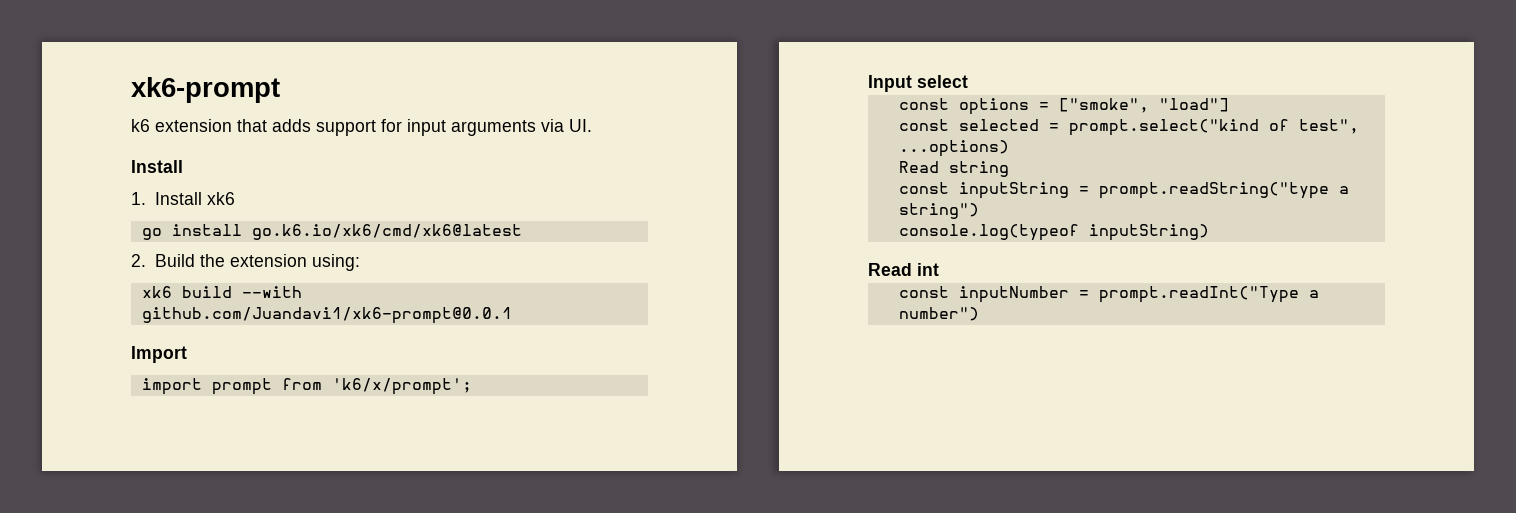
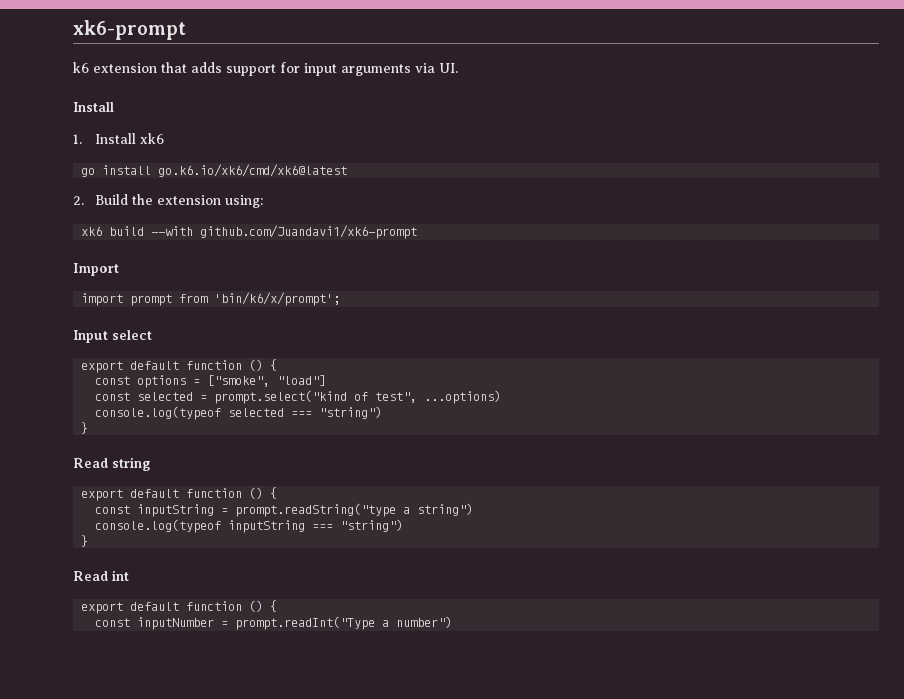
[141,307,512,324] github.com/Juandavi1/xk6-prompt@0.0.1 -> [200,225,418,239] github.com/Juandavi1/xk6-prompt
[331,378,472,395] 'k6/x/prompt'; -> [214,292,341,306] 'bin/k6/x/prompt';
(968, 81) none -> [81,359,278,373] // export default function () {
[898,161,1009,177] Read string -> [95,406,383,420] [81,422,89,434] [73,457,150,471] [81,487,278,501] console.log(typeof selected === "string") // } // Read string // export default function () {
[1088,224,1209,241] [868,263,939,276] inputString) // Read int -> [228,519,404,533] [81,535,89,547] [73,570,129,581] [81,600,278,614] inputString === "string") // } // Read int // export default function () {

